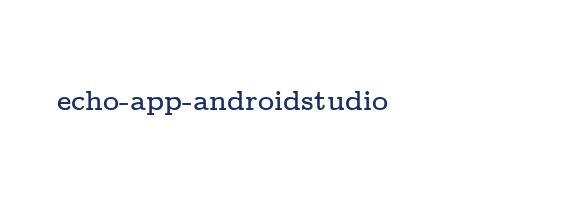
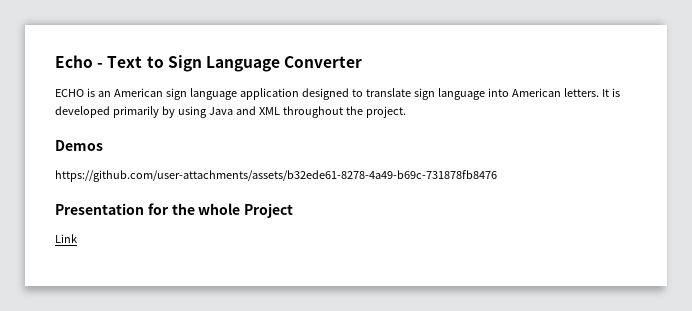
[57,91,388,115] echo-app-androidstudio -> [55,55,363,72] [55,88,620,100] [55,106,406,118] [55,140,103,151] [55,170,497,182] [55,203,294,218] [55,234,77,243] Echo - Text to Sign Language Converter // ECHO is an American sign language application designed to translate sign language into American letters. It is developed primarily by using Java and XML throughout the project. // Demos // https://github.com/user-attachments/assets/b32ede61-8278-4a49-b69c-731878fb8476 // Presentation for the whole Project // Link

